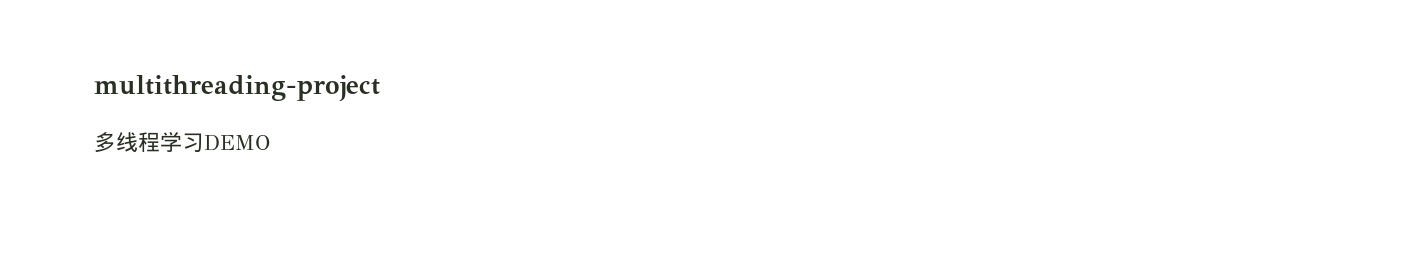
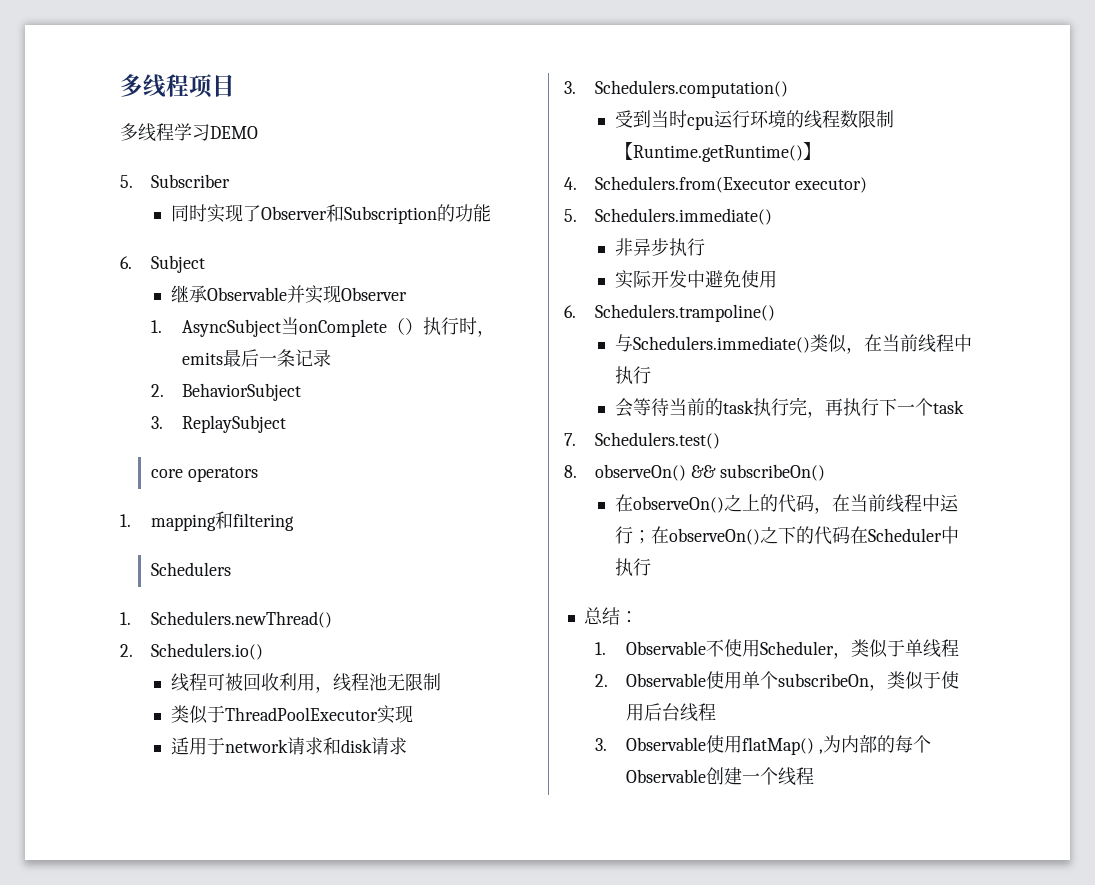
[94,75,380,101] multithreading-project -> [120,74,235,98] 多线程项目
(270, 142) none -> [120,174,230,188] [170,204,491,224] [120,255,205,273] [170,285,407,304] [150,317,495,337] [181,349,331,367] [150,383,301,401] [150,415,286,433] [150,467,258,482] [120,511,294,531] [150,562,231,576] [120,611,332,628] [120,643,263,660] [170,673,441,693] [170,705,413,724] [170,737,407,755] [564,80,788,98] [614,110,894,130] [614,142,821,162] [564,176,867,193] [564,208,772,225] [614,238,705,256] [614,270,777,289] [564,304,775,322] [614,334,972,354] [614,366,651,384] [614,397,964,418] [564,432,720,449] [564,464,825,481] [614,494,959,514] [614,526,959,545] [614,558,651,576] [583,607,638,625] [594,639,959,659] [594,671,959,691] [625,703,716,722] [594,735,931,755] [625,767,814,786] // 5. Subscriber // 同时实现了Observer和Subscription的功能 // 6. Subject // 继承Observable并实现Observer // 1. AsyncSubject当onComplete（）执行时，emits最后一条记录 // 2. BehaviorSubject // 3. ReplaySubject // core operators // 1. mapping和filtering // Schedulers // 1. Schedulers.newThread() // 2. Schedulers.io() // 线程可被回收利用，线程池无限制 // 类似于ThreadPoolExecutor实现 // 适用于network请求和disk请求 // 3. Schedulers.computation() // 受到当时cpu运行环境的线程数限制【Runtime.getRuntime()】 // 4. Schedulers.from(Executor executor) // 5. Schedulers.immediate() // 非异步执行 // 实际开发中避免使用 // 6. Schedulers.trampoline() // 与Schedulers.immediate()类似，在当前线程中执行 // 会等待当前的task执行完，再执行下一个task // 7. Schedulers.test() // 8. observeOn() && subscribeOn() // 在observeOn()之上的代码，在当前线程中运行；在observeOn()之下的代码在Scheduler中执行 // 总结： // 1. Observable不使用Scheduler，类似于单线程 // 2. Observable使用单个subscribeOn，类似于使用后台线程 // 3. Observable使用flatMap() ,为内部的每个Observable创建一个线程

